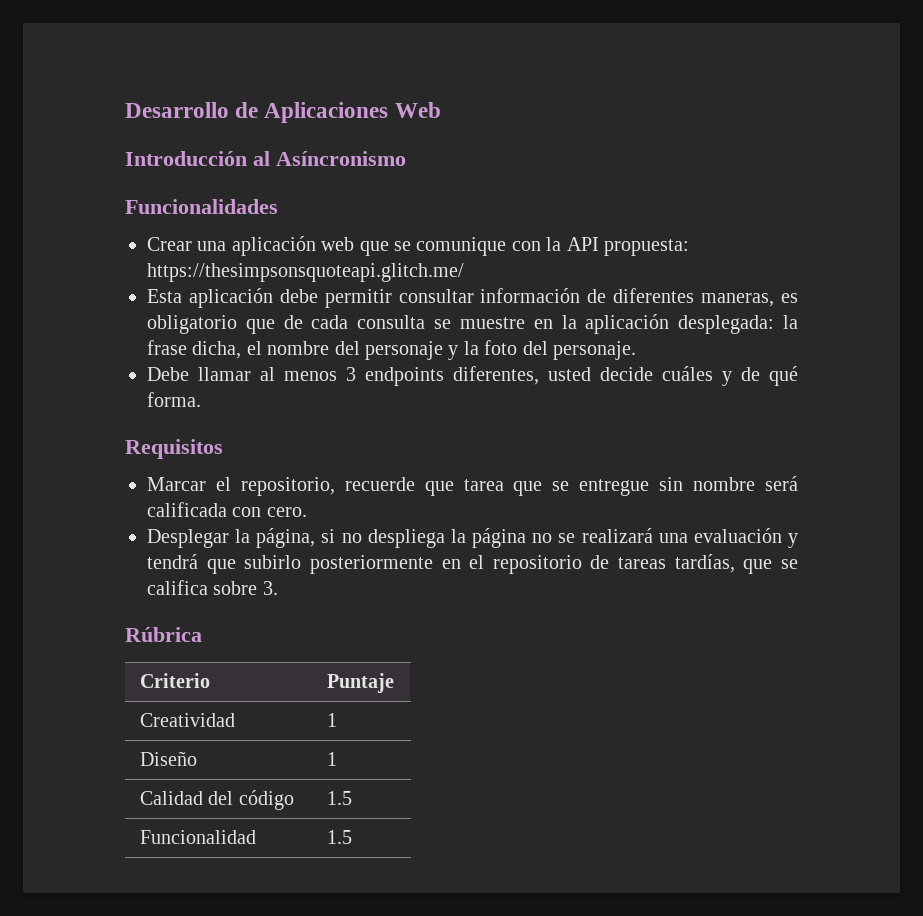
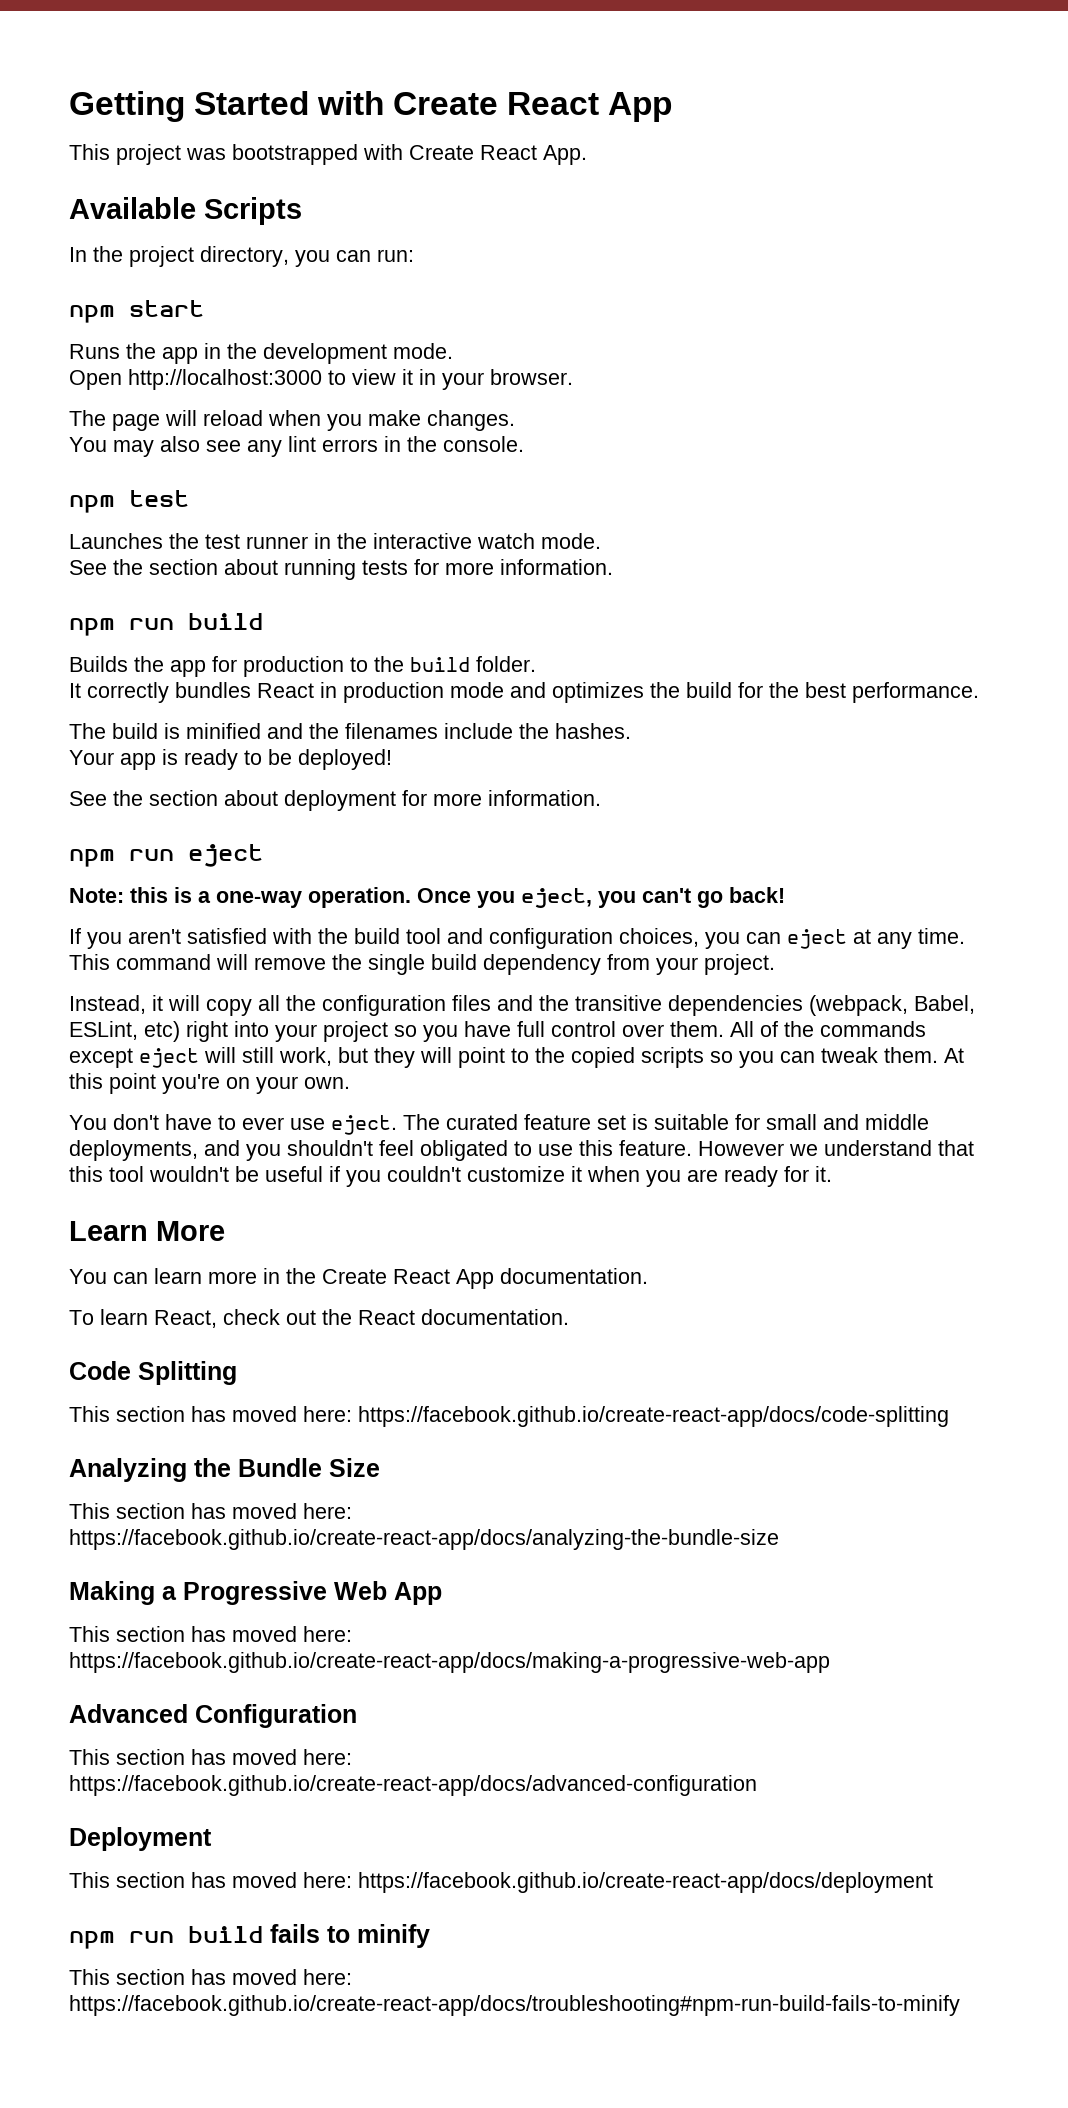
[125,102,441,123] [125,151,406,166] [125,199,278,214] [147,236,689,256] [147,263,464,282] [147,288,799,308] [147,314,798,334] [147,340,636,360] [147,366,798,386] [147,392,201,407] [125,439,223,459] [147,476,799,496] [147,502,307,517] [147,528,798,548] [147,554,798,574] [147,580,278,595] [125,627,202,642] [139,673,210,688] [326,673,394,693] [139,713,235,727] [326,713,337,727] [139,751,197,766] [326,752,337,766] [139,790,294,810] [326,791,352,805] [139,830,256,844] [326,830,352,844] Desarrollo de Aplicaciones Web // Introducción al Asíncronismo // Funcionalidades // Crear una aplicación web que se comunique con la API propuesta: https://thesimpsonsquoteapi.glitch.me/ // Esta aplicación debe permitir consultar información de diferentes maneras, es obligatorio que de cada consulta se muestre en la aplicación desplegada: la frase dicha, el nombre del personaje y la foto del personaje. // Debe llamar al menos 3 endpoints diferentes, usted decide cuáles y de qué forma. // Requisitos // Marcar el repositorio, recuerde que tarea que se entregue sin nombre será calificada con cero. // Desplegar la página, si no despliega la página no se realizará una evaluación y tendrá que subirlo posteriormente en el repositorio de tareas tardías, que se califica sobre 3. // Rúbrica // Criterio | Puntaje // Creatividad | 1 // Diseño | 1 // Calidad del código | 1.5 // Funcionalidad | 1.5 -> [69,91,673,122] [69,144,587,165] [69,197,302,225] [69,246,414,267] [69,300,204,323] [69,343,453,364] [69,369,573,390] [69,410,515,431] [69,436,524,457] [69,490,189,513] [69,533,601,549] [69,559,613,580] [69,613,263,636] [69,656,536,677] [69,682,979,703] [69,723,631,739] [69,749,392,770] [69,790,601,811] [69,844,263,867] [69,887,785,908] [69,928,965,949] [69,954,775,975] [69,995,975,1016] [69,1021,926,1042] [69,1047,964,1068] [69,1073,350,1094] [69,1114,929,1135] [69,1140,974,1161] [69,1166,832,1187] [69,1221,225,1241] [69,1268,648,1289] [69,1309,569,1328] [69,1361,237,1385] [69,1406,949,1427] [69,1458,380,1482] [69,1503,352,1519] [69,1529,779,1550] [69,1581,442,1605] [69,1626,352,1642] [69,1652,830,1673] [69,1704,357,1728] [69,1749,352,1765] [69,1775,757,1796] [69,1827,212,1851] [69,1872,933,1893] [69,1924,430,1949] [69,1969,352,1985] [69,1995,960,2016] Getting Started with Create React App // This project was bootstrapped with Create React App. // Available Scripts // In the project directory, you can run: // npm start // Runs the app in the development mode. // Open http://localhost:3000 to view it in your browser. // The page will reload when you make changes. // You may also see any lint errors in the console. // npm test // Launches the test runner in the interactive watch mode. // See the section about running tests for more information. // npm run build // Builds the app for production to the build folder. // It correctly bundles React in production mode and optimizes the build for the best performance. // The build is minified and the filenames include the hashes. // Your app is ready to be deployed! // See the section about deployment for more information. // npm run eject // Note: this is a one-way operation. Once you eject, you can't go back! // If you aren't satisfied with the build tool and configuration choices, you can eject at any time. This command will remove the single build dependency from your project. // Instead, it will copy all the configuration files and the transitive dependencies (webpack, Babel, ESLint, etc) right into your project so you have full control over them. All of the commands except eject will still work, but they will point to the copied scripts so you can tweak them. At this point you're on your own. // You don't have to ever use eject. The curated feature set is suitable for small and middle deployments, and you shouldn't feel obligated to use this feature. However we understand that this tool wouldn't be useful if you couldn't customize it when you are ready for it. // Learn More // You can learn more in the Create React App documentation. // To learn React, check out the React documentation. // Code Splitting // This section has moved here: https://facebook.github.io/create-react-app/docs/code-splitting // Analyzing the Bundle Size // This section has moved here: https://facebook.github.io/create-react-app/docs/analyzing-the-bundle-size // Making a Progressive Web App // This section has moved here: https://facebook.github.io/create-react-app/docs/making-a-progressive-web-app // Advanced Configuration // This section has moved here: https://facebook.github.io/create-react-app/docs/advanced-configuration // Deployment // This section has moved here: https://facebook.github.io/create-react-app/docs/deployment // npm run build fails to minify // This section has moved here: https://facebook.github.io/create-react-app/docs/troubleshooting#npm-run-build-fails-to-minify

